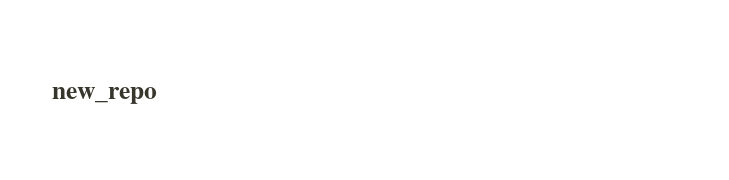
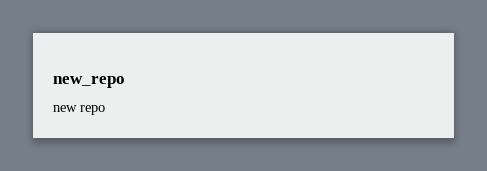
(157, 95) none -> [53,105,105,115] // new repo

